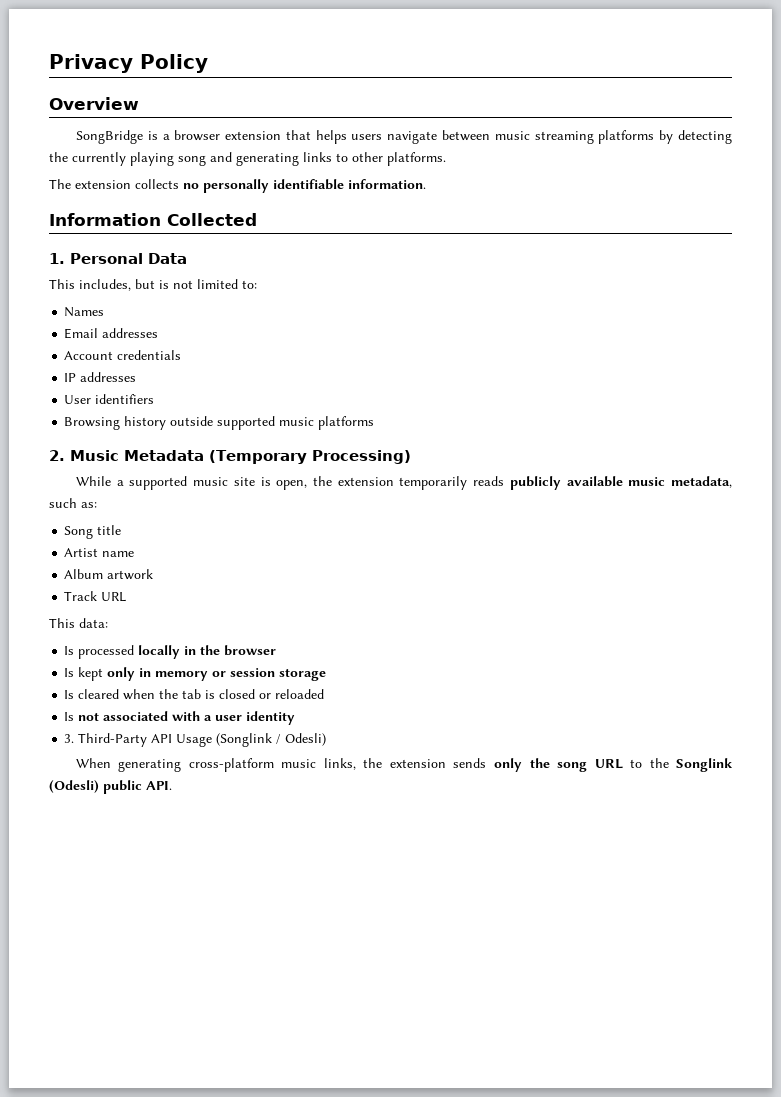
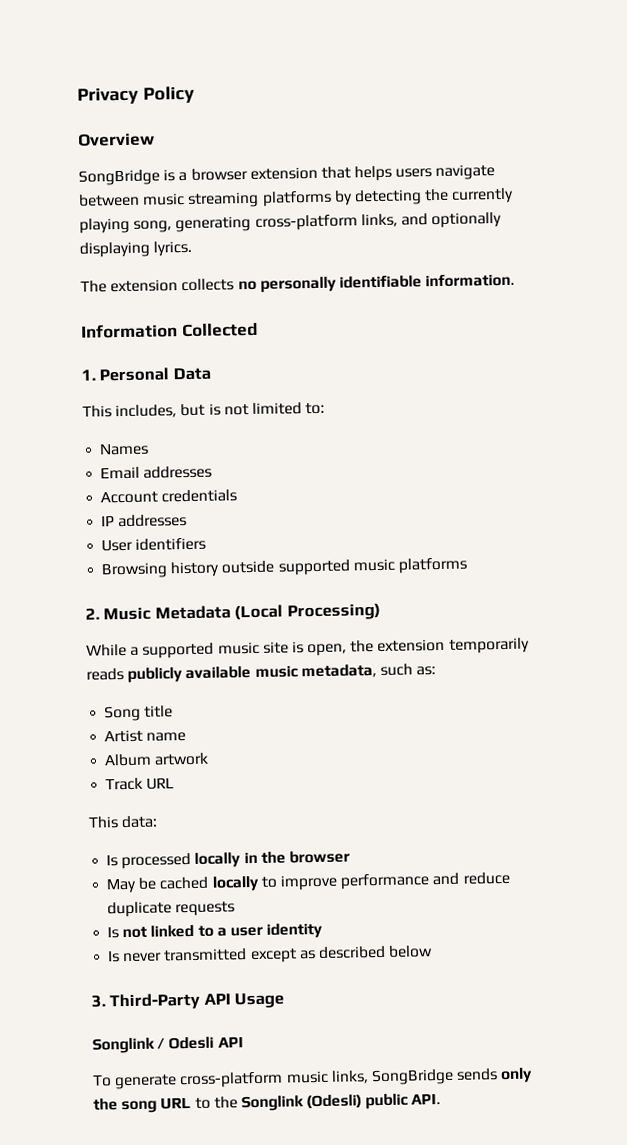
[178,152,446,166] song and generating links to other platforms. -> [133,211,503,233] [79,240,193,258] song, generating cross-platform links, and optionally displaying lyrics.
[209,450,307,464] (Temporary -> [234,604,284,621] (Local
[64,667,327,681] [64,689,325,700] Is kept only in memory or session storage // Is cleared when the tab is closed or reloaded -> [106,871,510,894] [107,901,236,918] May be cached locally to improve performance and reduce duplicate requests
[103,711,201,721] associated with -> [150,924,214,938] linked to
[64,733,327,747] [75,758,182,772] 3. Third-Party API Usage (Songlink / Odesli) // When generating -> [107,945,434,964] [91,992,285,1011] [92,1036,244,1054] [92,1074,178,1090] Is never transmitted except as described below // 3. Third-Party API Usage // Songlink / Odesli API // To generate
[363,758,446,768] the extension -> [370,1068,454,1086] SongBridge

